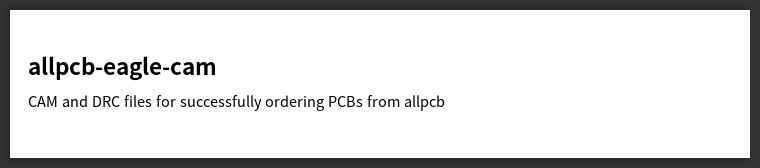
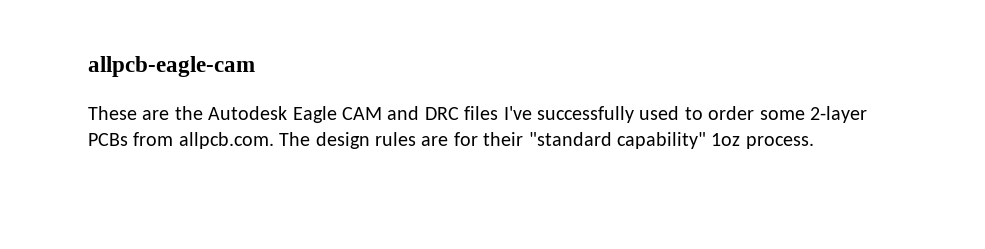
[28,95,446,111] CAM and DRC files for successfully ordering PCBs from allpcb -> [88,106,867,123] [88,132,814,149] These are the Autodesk Eagle CAM and DRC files I've successfully used to order some 2-layer PCBs from allpcb.com. The design rules are for their "standard capability" 1oz process.

